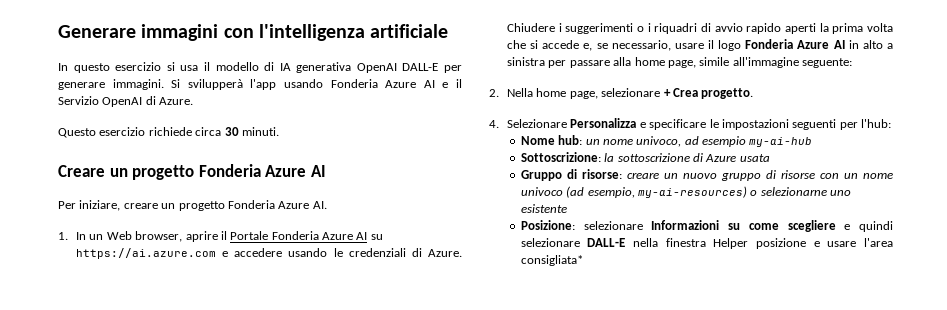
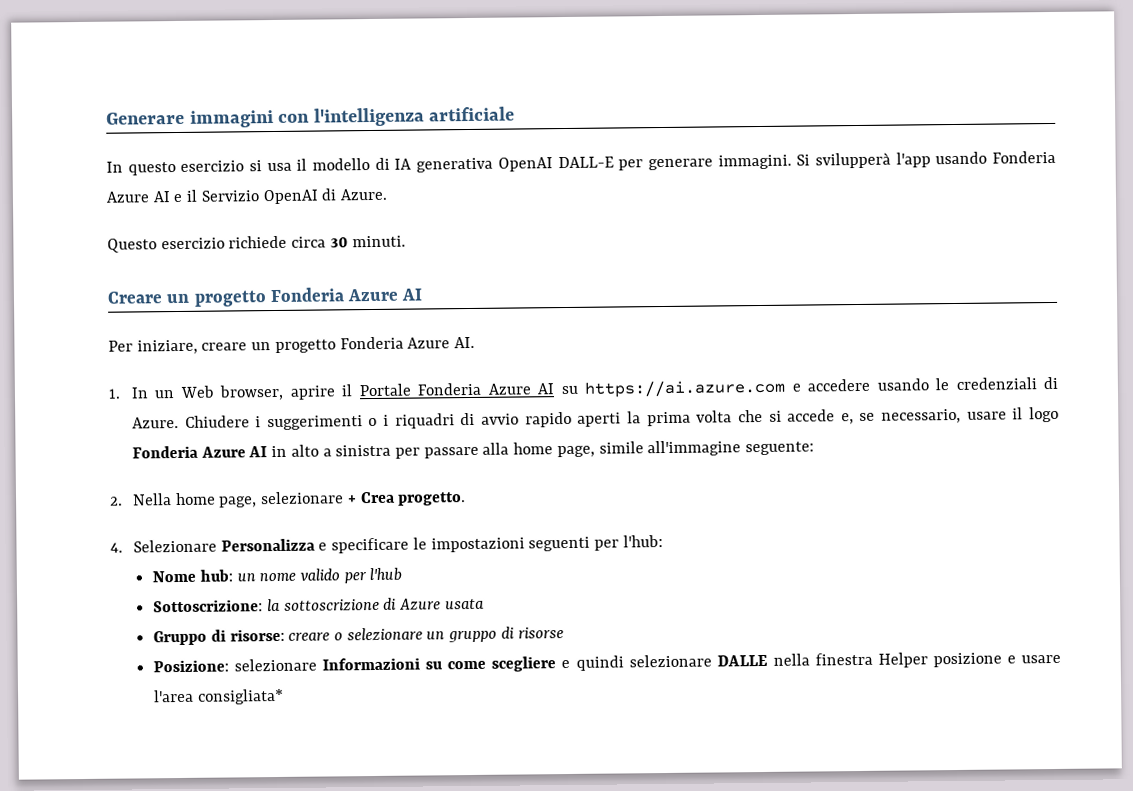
[636,136,813,147] univoco, ad esempio my-ai-hub -> [300,567,403,584] valido per l'hub
[663,173,717,179] un nuovo -> [334,627,446,642] o selezionare un
[819,173,893,179] [520,186,852,198] [520,204,567,213] con un nome univoco (ad esempio, my-ai-resources) o selezionarne uno esistente -> (564, 633) none
[587,238,626,247] DALL-E -> [716,654,768,667] DALLE

